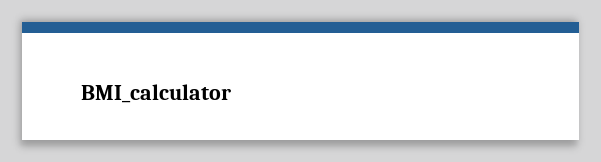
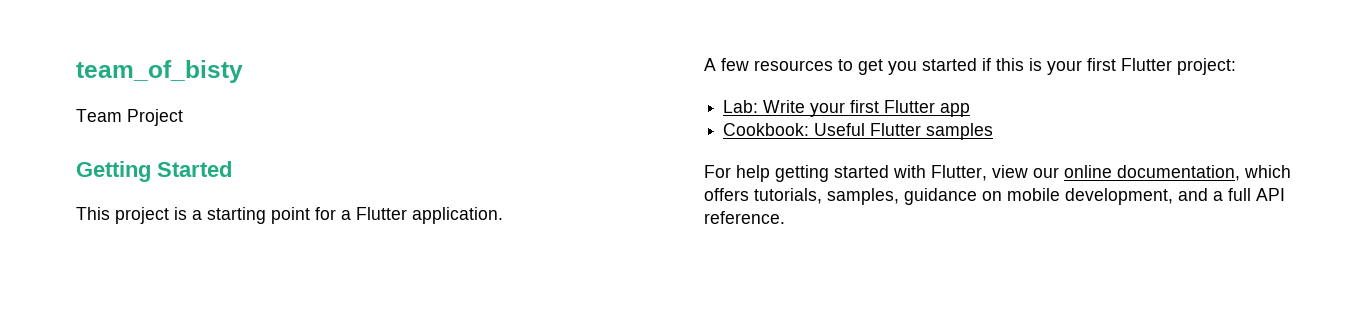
[81,84,231,103] BMI_calculator -> [76,60,243,83] [76,109,183,126] [76,161,232,182] [76,207,503,224] [704,58,1236,75] [723,100,971,117] [723,123,994,140] [704,165,1291,182] [704,188,1285,205] [704,211,785,224] team_of_bisty // Team Project // Getting Started // This project is a starting point for a Flutter application. // A few resources to get you started if this is your first Flutter project: // Lab: Write your first Flutter app // Cookbook: Useful Flutter samples // For help getting started with Flutter, view our online documentation, which offers tutorials, samples, guidance on mobile development, and a full API reference.

